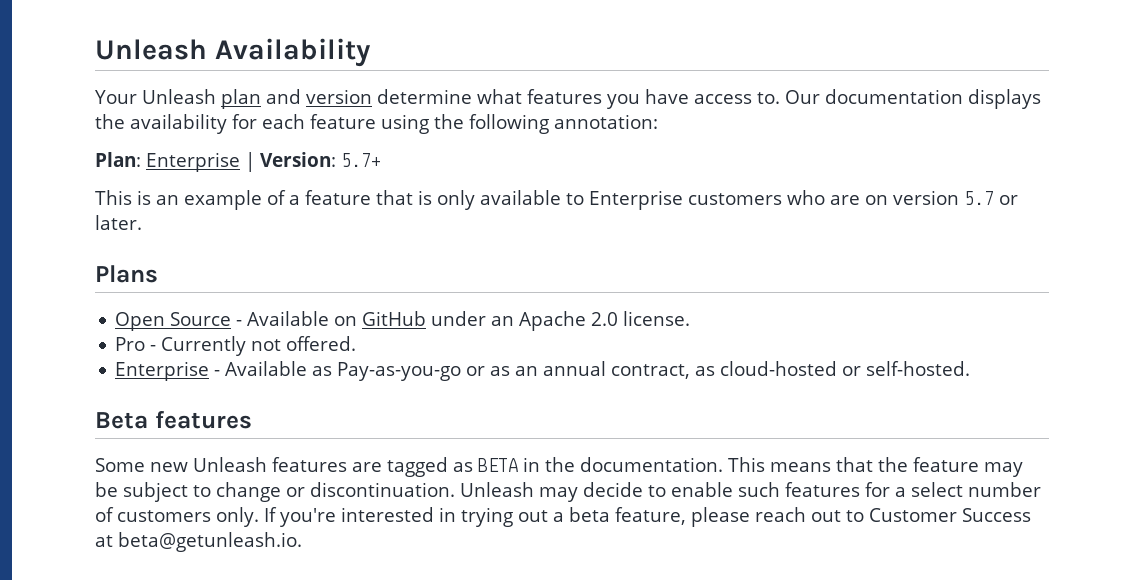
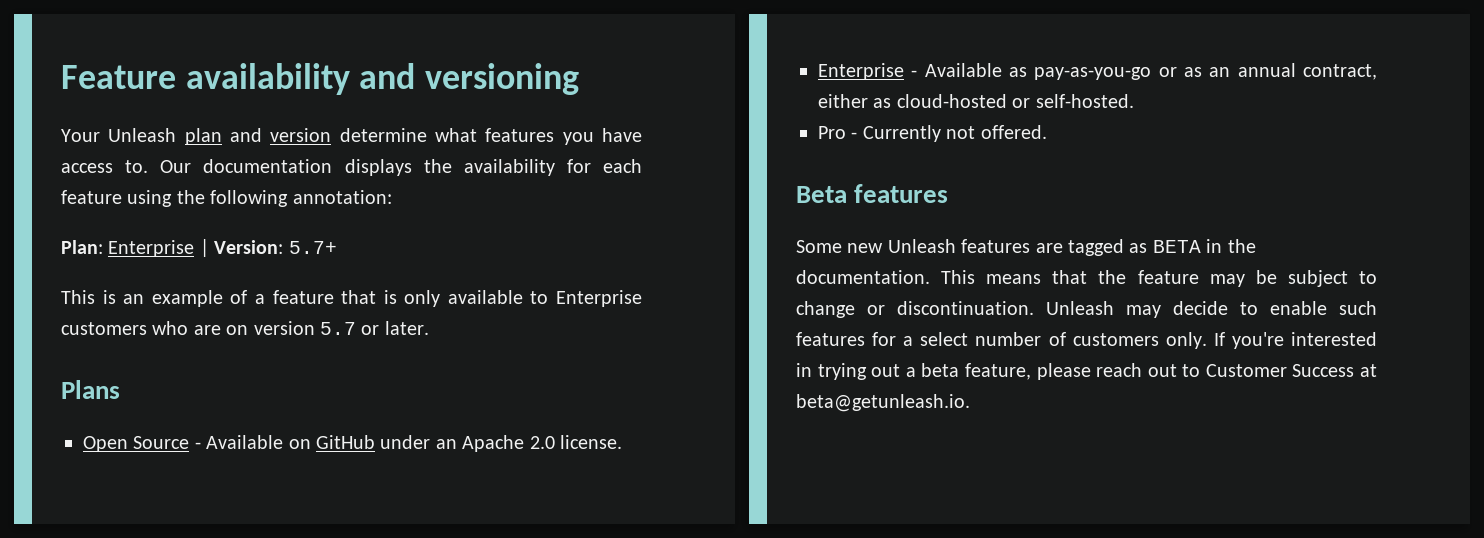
[95,38,371,67] Unleash Availability -> [61,63,580,95] Feature availability and versioning
(691, 318) none -> [818,63,1377,80] [818,94,1134,108] // Enterprise - Available as pay-as-you-go or as an annual contract, either as cloud-hosted or self-hosted.
[115,361,971,381] // Enterprise - Available as Pay-as-you-go or as an annual contract, as cloud-hosted or self-hosted. -> (1047, 132) none

